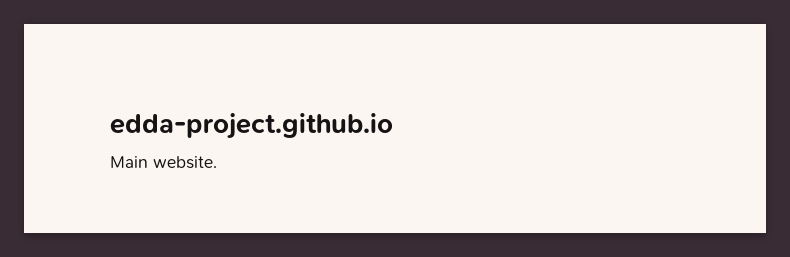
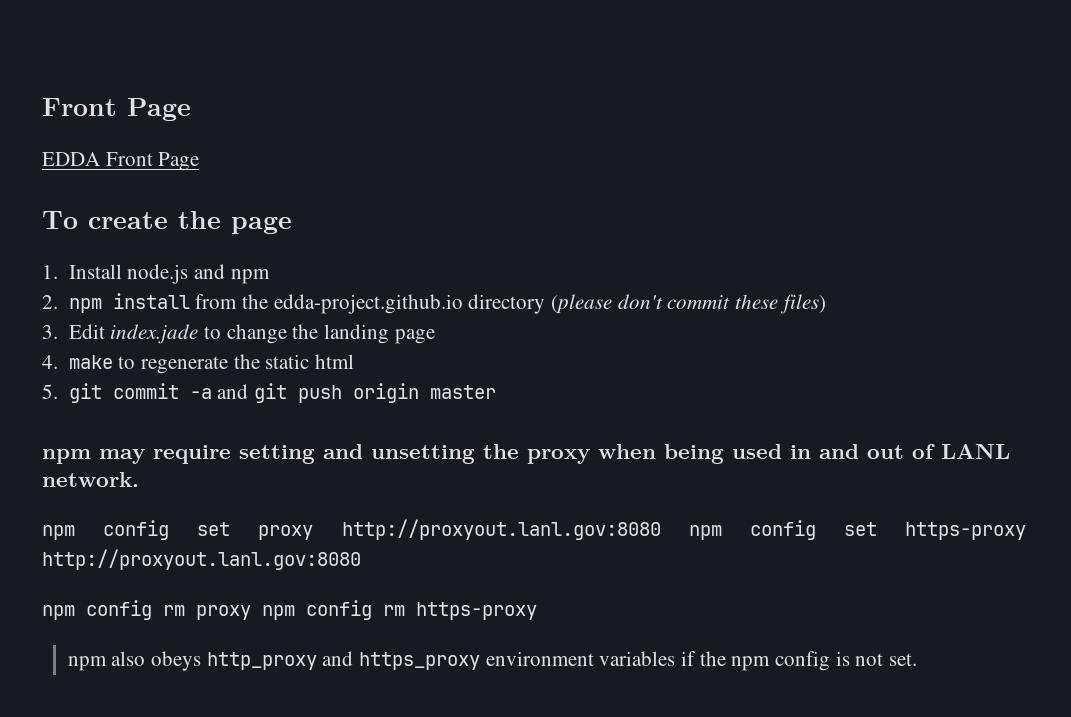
[110,113,393,139] [110,156,217,169] edda-project.github.io // Main website. -> [42,98,191,121] [42,152,200,171] [42,211,292,234] [42,264,270,284] [42,293,826,314] [42,324,435,344] [42,354,354,374] [42,383,496,403] [42,444,1010,464] [42,472,139,487] [42,519,1026,540] [42,549,361,570] [42,600,537,620] [67,651,917,671] Front Page // EDDA Front Page // To create the page // 1. Install node.js and npm // 2. npm install from the edda-project.github.io directory (please don't commit these files) // 3. Edit index.jade to change the landing page // 4. make to regenerate the static html // 5. git commit -a and git push origin master // npm may require setting and unsetting the proxy when being used in and out of LANL network. // npm config set proxy http://proxyout.lanl.gov:8080 npm config set https-proxy http://proxyout.lanl.gov:8080 // npm config rm proxy npm config rm https-proxy // npm also obeys http_proxy and https_proxy environment variables if the npm config is not set.

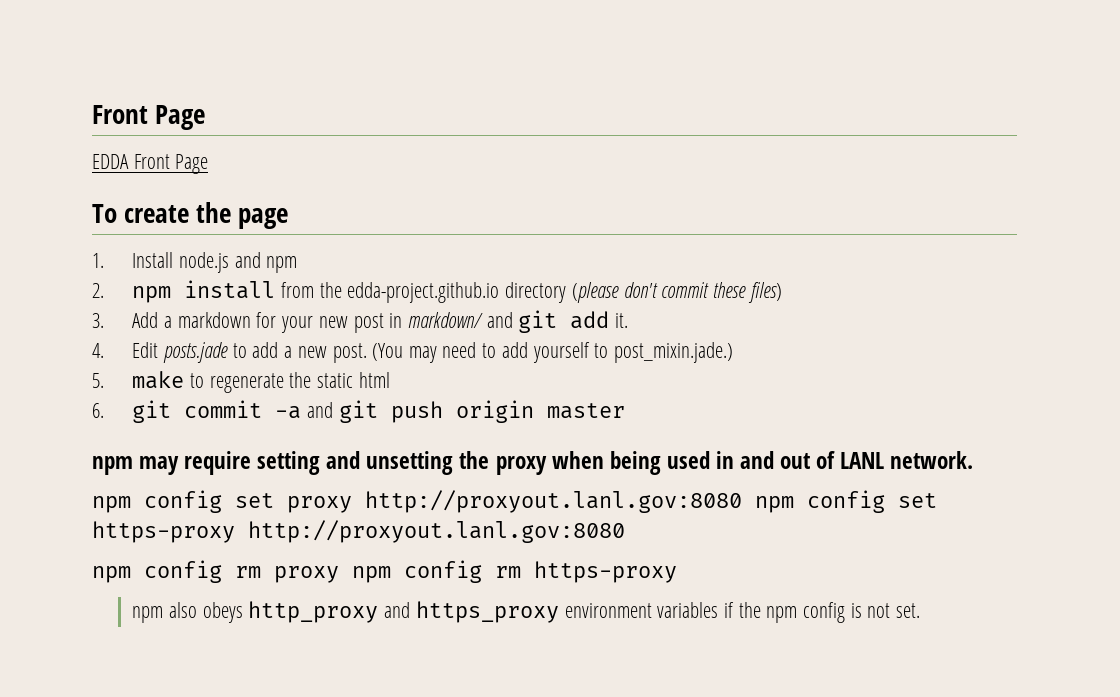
[68,324,435,344] [42,355,58,369] Edit index.jade to change the landing page // 4. -> [132,310,628,333] [92,342,733,363] [92,373,104,388] Add a markdown for your new post in markdown/ and git add it. // 4. Edit posts.jade to add a new post. (You may need to add yourself to post_mixin.jade.) // 5.
[42,384,58,399] 5. -> [92,403,104,418] 6.

